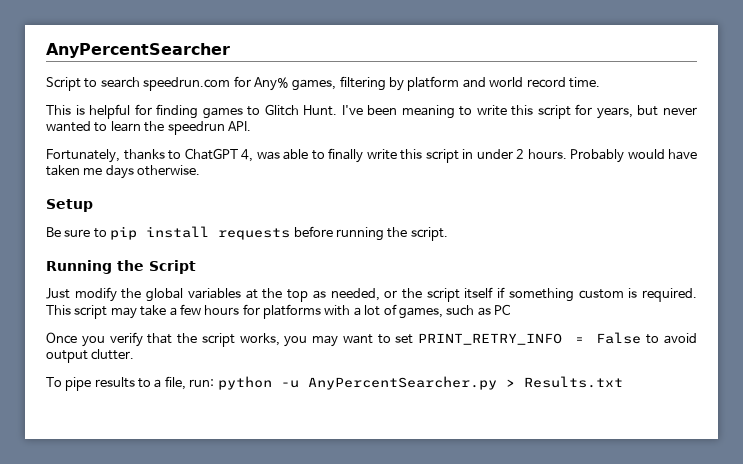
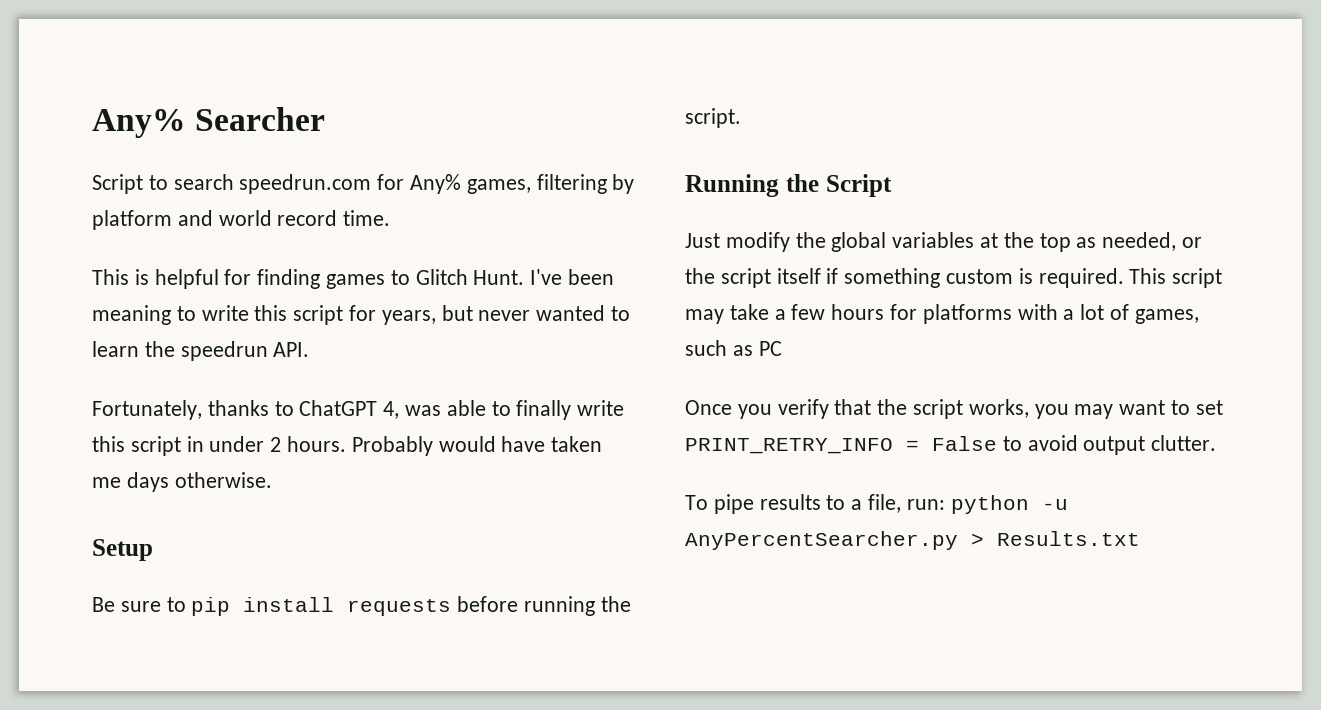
[46,43,230,58] AnyPercentSearcher -> [92,107,326,138] Any% Searcher

